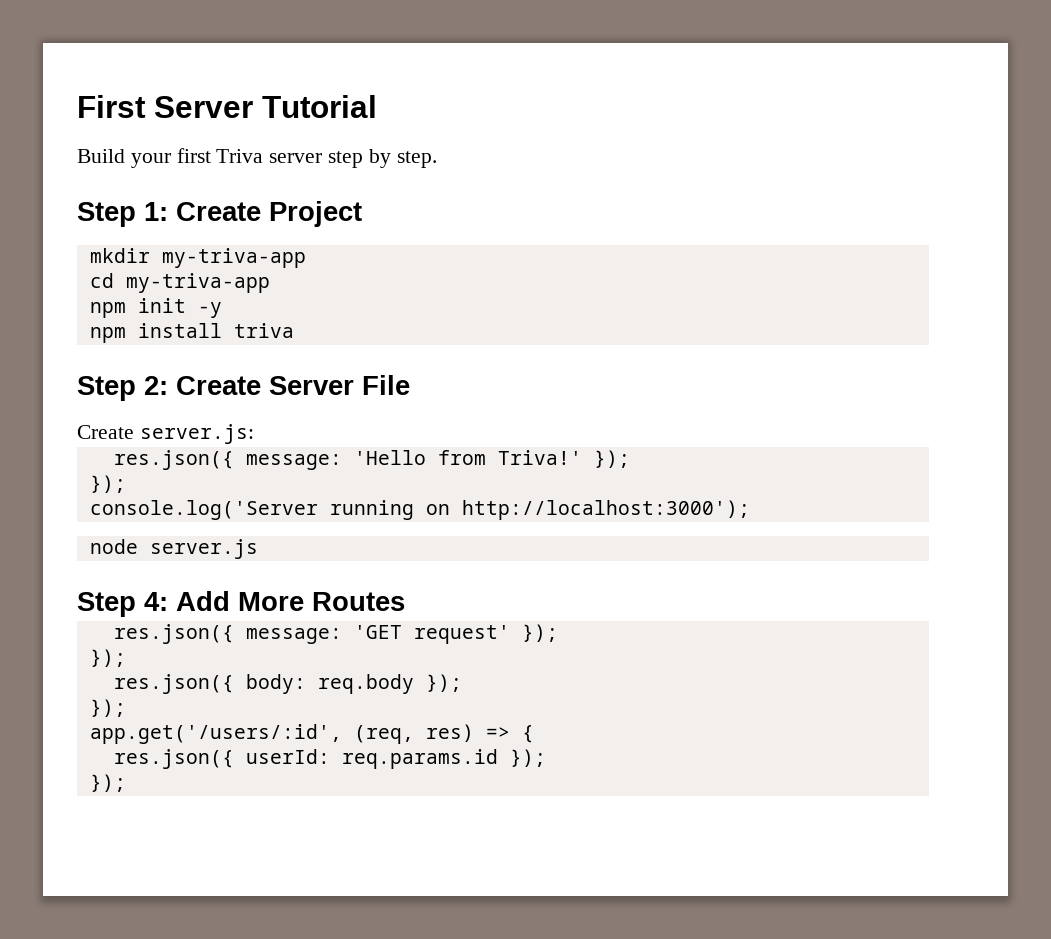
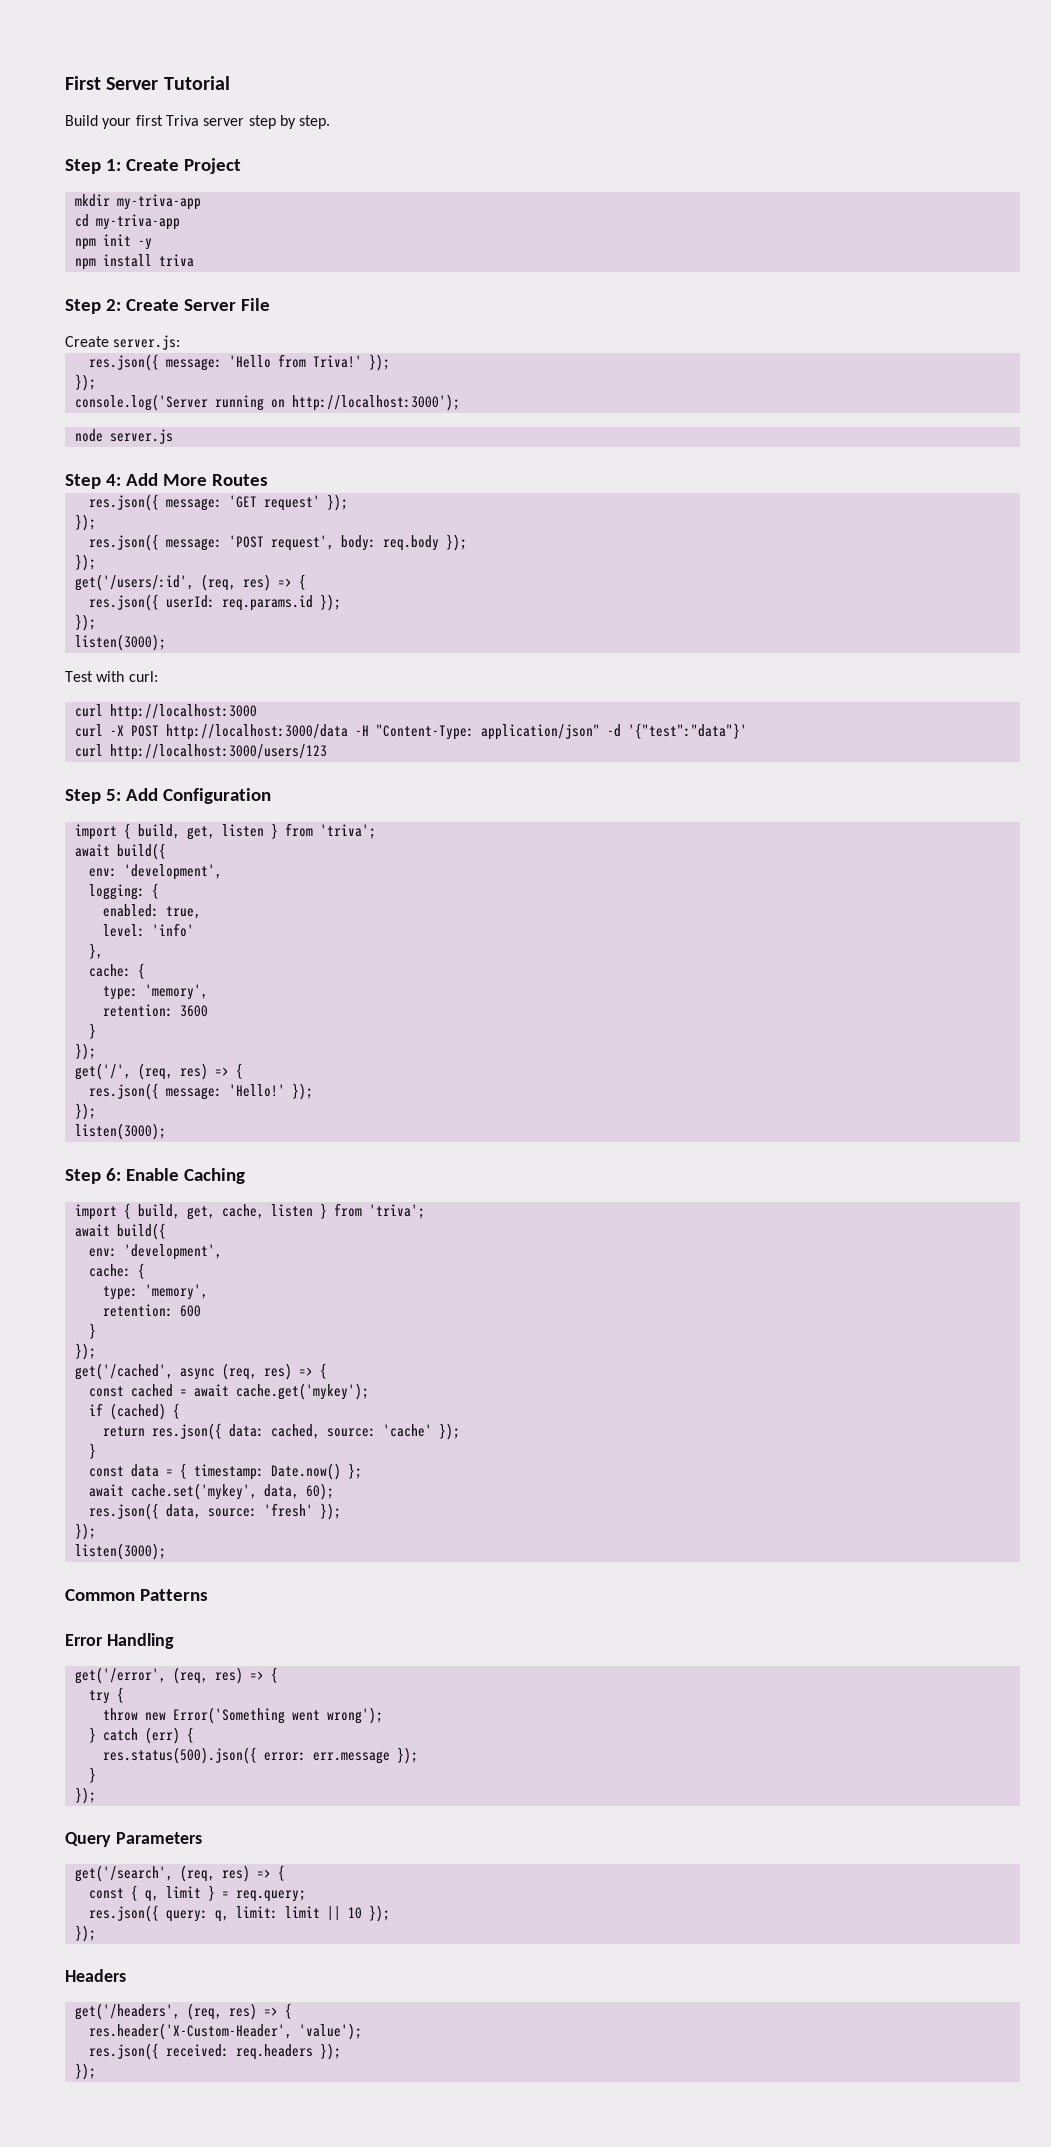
(234, 684) none -> [165,535,334,551] message: 'POST request',
[89,724,342,744] app.get('/users/:id', -> [74,574,194,591] get('/users/:id',
(126, 783) none -> [74,634,166,651] [65,671,158,682] [74,704,257,720] [74,723,747,740] [74,744,327,760] [65,788,271,804] [74,823,376,840] [74,843,166,860] [88,864,222,880] [88,883,159,900] [102,904,201,919] [102,923,194,937] [88,943,103,959] [88,963,145,979] [102,984,208,1000] [102,1004,208,1017] [88,1023,96,1039] [74,1043,96,1060] [74,1063,243,1080] [88,1083,313,1100] [74,1103,96,1120] [74,1123,166,1140] [65,1168,245,1184] [74,1203,425,1220] [74,1223,166,1240] [88,1244,222,1260] [88,1263,145,1279] [102,1284,208,1300] [102,1304,201,1317] [88,1323,96,1339] [74,1343,96,1360] [74,1363,327,1380] [88,1383,369,1400] [88,1403,180,1420] [102,1423,460,1440] [88,1443,96,1459] [88,1463,362,1480] [88,1483,334,1500] [88,1503,341,1520] [74,1523,96,1540] [74,1543,166,1560] [65,1589,208,1601] [65,1633,174,1649] [74,1667,278,1684] [88,1687,124,1704] [102,1707,383,1724] [88,1727,194,1744] [102,1747,418,1764] [88,1767,96,1783] [74,1787,96,1804] [65,1832,202,1847] [74,1865,285,1882] [88,1885,306,1902] [88,1905,390,1922] [74,1925,96,1942] [65,1969,126,1982] [74,2003,292,2020] [88,2023,362,2040] [88,2043,341,2060] [74,2063,96,2080] // listen(3000); // Test with curl: // curl http://localhost:3000 // curl -X POST http://localhost:3000/data -H "Content-Type: application/json" -d '{"test":"data"}' // curl http://localhost:3000/users/123 // Step 5: Add Configuration // import { build, get, listen } from 'triva'; // await build({ // env: 'development', // logging: { // enabled: true, // level: 'info' // }, // cache: { // type: 'memory', // retention: 3600 // } // }); // get('/', (req, res) => { // res.json({ message: 'Hello!' }); // }); // listen(3000); // Step 6: Enable Caching // import { build, get, cache, listen } from 'triva'; // await build({ // env: 'development', // cache: { // type: 'memory', // retention: 600 // } // }); // get('/cached', async (req, res) => { // const cached = await cache.get('mykey'); // if (cached) { // return res.json({ data: cached, source: 'cache' }); // } // const data = { timestamp: Date.now() }; // await cache.set('mykey', data, 60); // res.json({ data, source: 'fresh' }); // }); // listen(3000); // Common Patterns // Error Handling // get('/error', (req, res) => { // try { // throw new Error('Something went wrong'); // } catch (err) { // res.status(500).json({ error: err.message }); // } // }); // Query Parameters // get('/search', (req, res) => { // const { q, limit } = req.query; // res.json({ query: q, limit: limit || 10 }); // }); // Headers // get('/headers', (req, res) => { // res.header('X-Custom-Header', 'value'); // res.json({ received: req.headers }); // });

